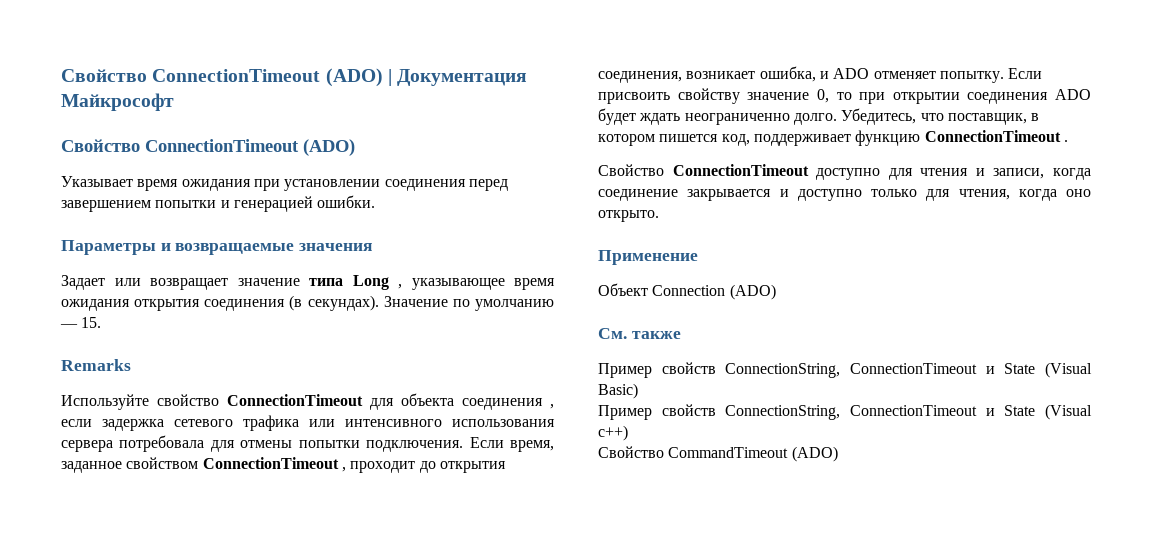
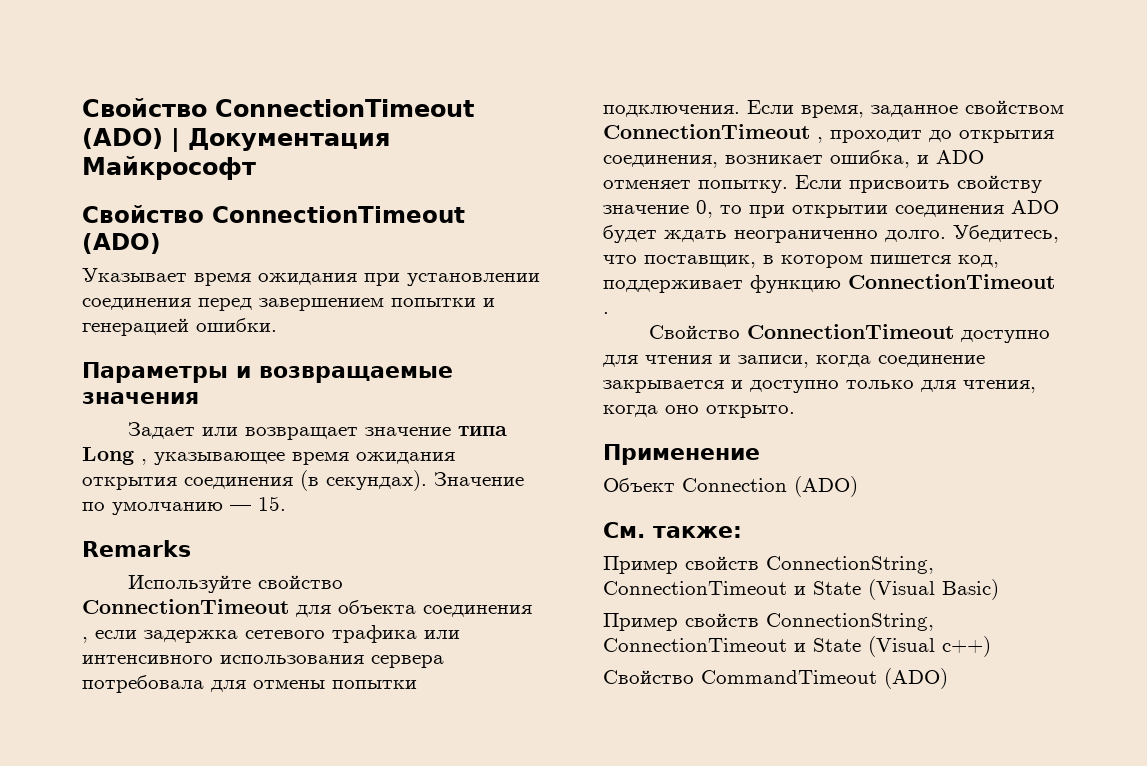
[631,331,681,339] также -> [653,526,742,538] также:

